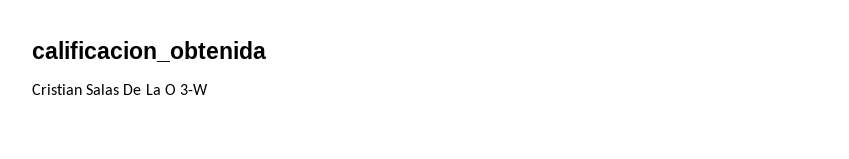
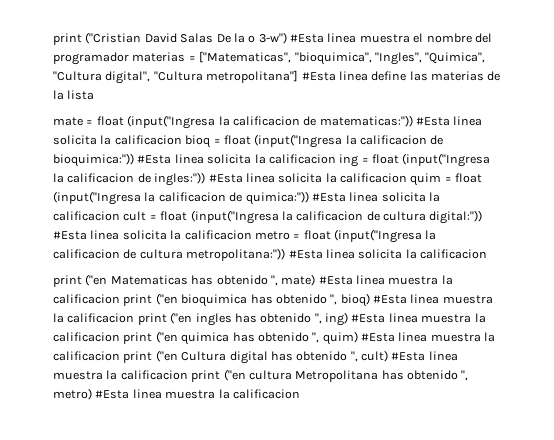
[32,41,266,62] [32,84,208,95] calificacion_obtenida // Cristian Salas De La O 3-W -> [53,32,492,45] [53,51,486,65] [53,70,501,84] [53,90,95,100] [53,115,483,129] [53,134,444,148] [53,153,491,167] [53,172,483,186] [53,191,440,205] [53,210,483,224] [53,229,437,243] [53,248,487,261] [53,274,453,287] [53,293,493,307] [53,312,486,326] [53,331,496,345] [53,350,458,364] [53,369,469,382] [53,388,300,400] print ("Cristian David Salas De la o 3-w") #Esta linea muestra el nombre del programador materias = ["Matematicas", "bioquimica", "Ingles", "Quimica", "Cultura digital", "Cultura metropolitana"] #Esta linea define las materias de la lista // mate = float (input("Ingresa la calificacion de matematicas:")) #Esta linea solicita la calificacion bioq = float (input("Ingresa la calificacion de bioquimica:")) #Esta linea solicita la calificacion ing = float (input("Ingresa la calificacion de ingles:")) #Esta linea solicita la calificacion quim = float (input("Ingresa la calificacion de quimica:")) #Esta linea solicita la calificacion cult = float (input("Ingresa la calificacion de cultura digital:")) #Esta linea solicita la calificacion metro = float (input("Ingresa la calificacion de cultura metropolitana:")) #Esta linea solicita la calificacion // print ("en Matematicas has obtenido ", mate) #Esta linea muestra la calificacion print ("en bioquimica has obtenido ", bioq) #Esta linea muestra la calificacion print ("en ingles has obtenido ", ing) #Esta linea muestra la calificacion print ("en quimica has obtenido ", quim) #Esta linea muestra la calificacion print ("en Cultura digital has obtenido ", cult) #Esta linea muestra la calificacion print ("en cultura Metropolitana has obtenido ", metro) #Esta linea muestra la calificacion

